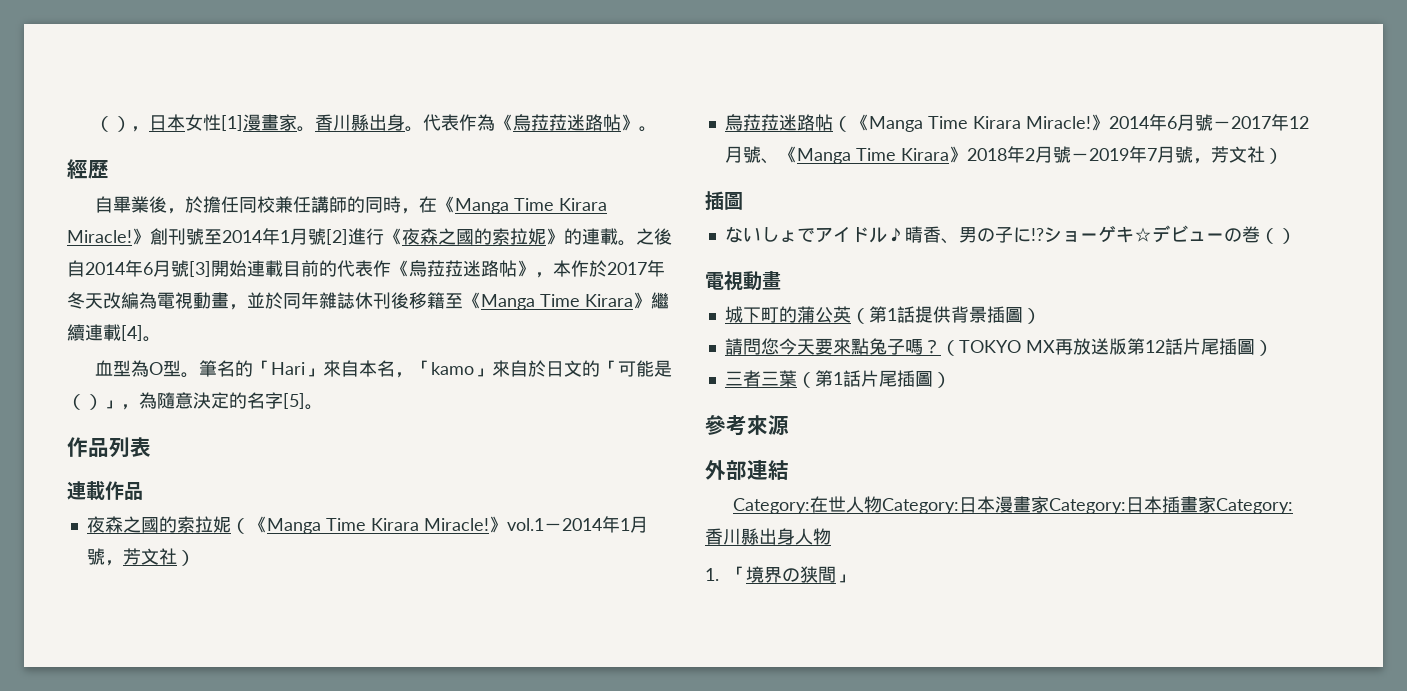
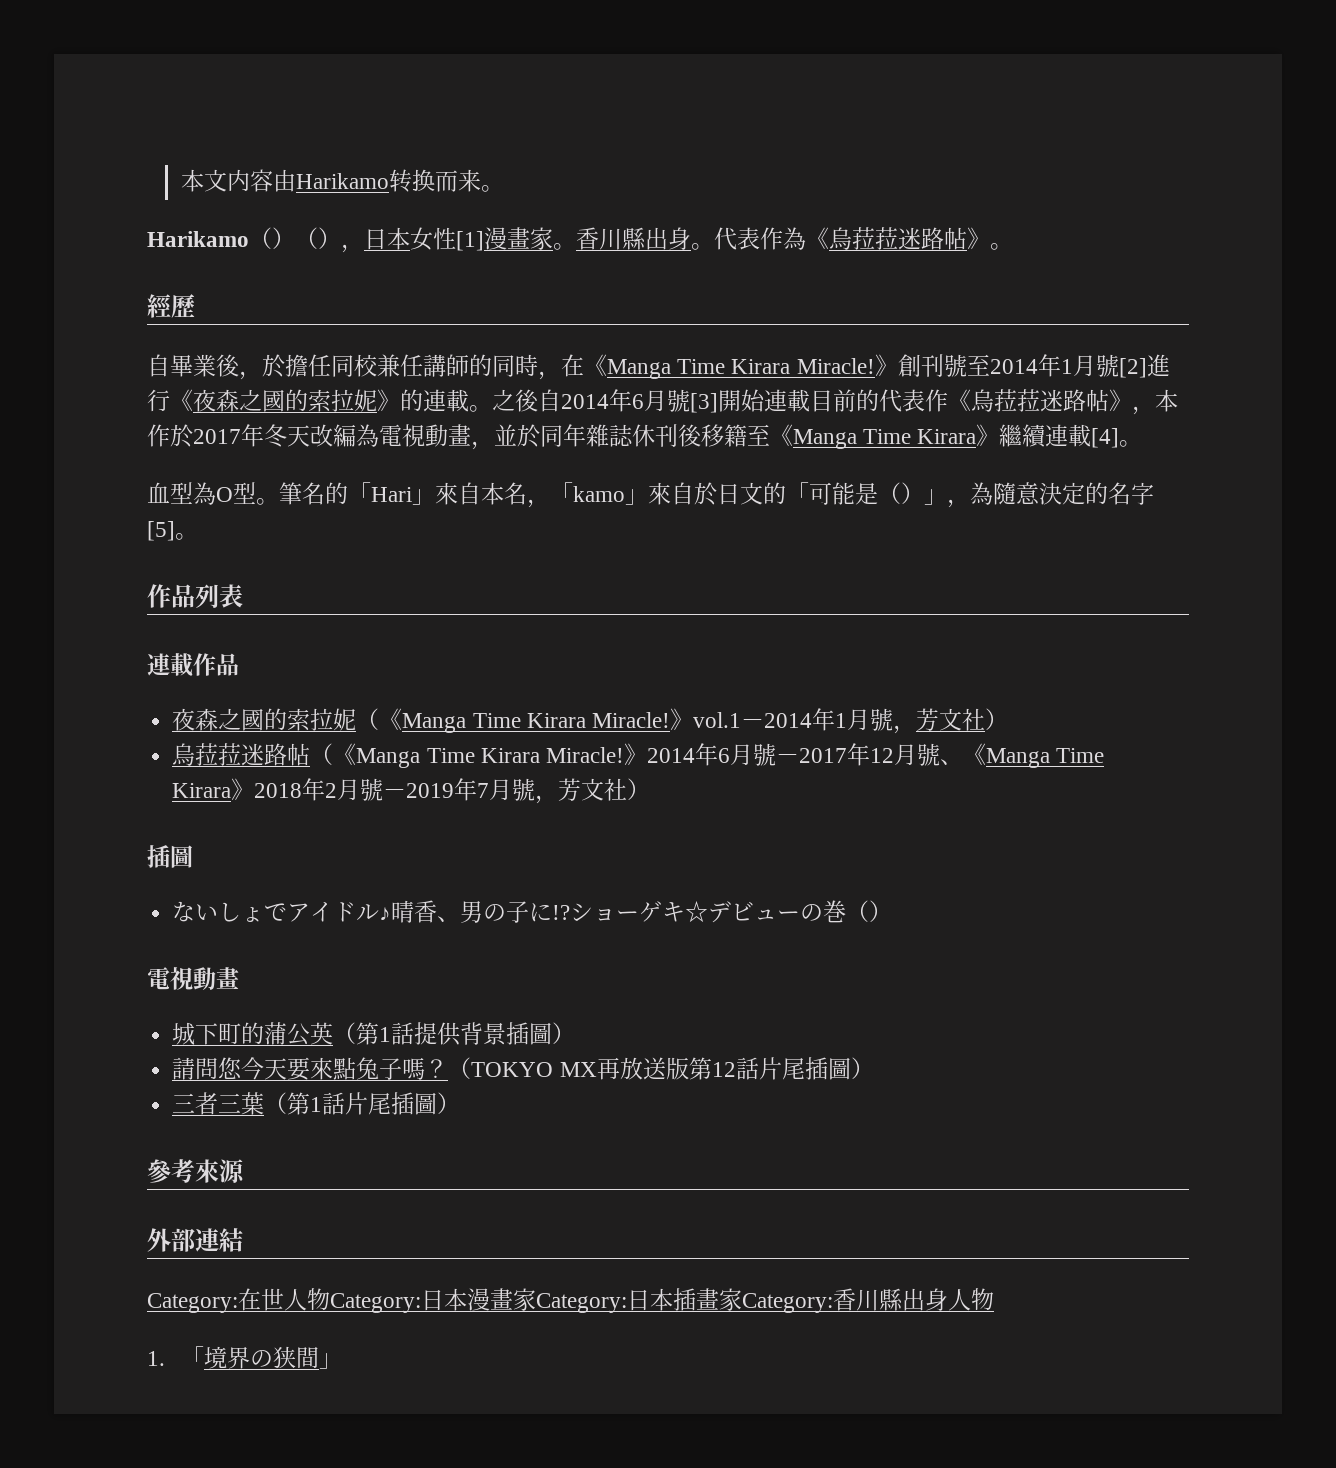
(94, 124) none -> [181,169,505,193] [147,227,295,249] 本文内容由Harikamo转换而来。 // Harikamo（）

